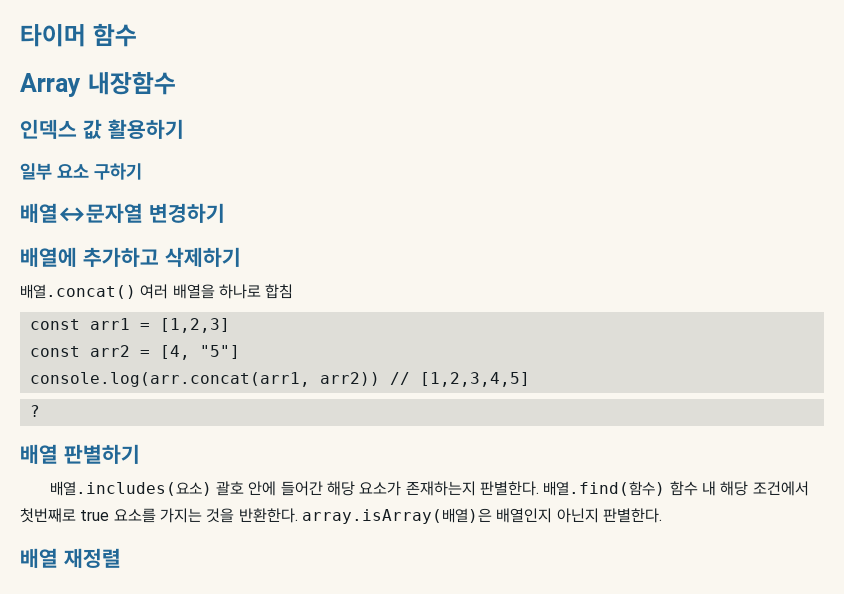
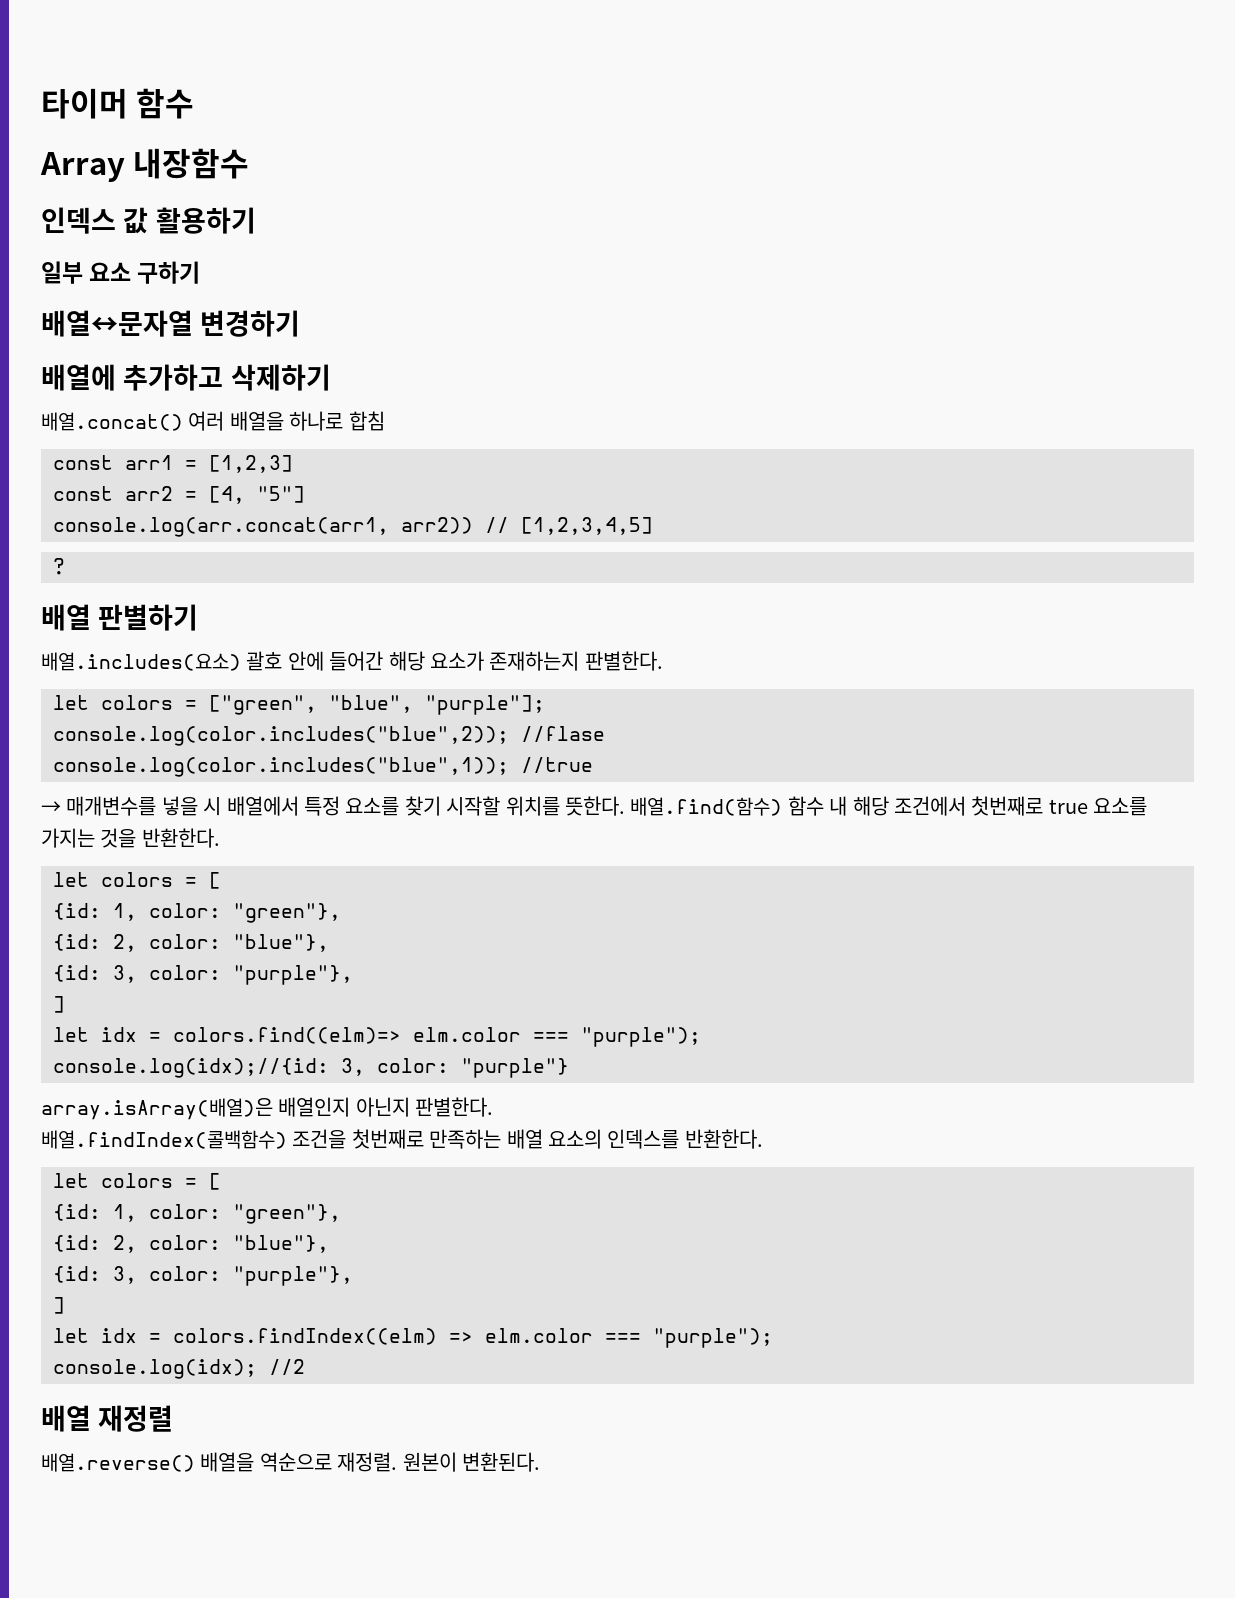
(540, 488) none -> [53,695,545,715] [53,726,605,746] [53,757,593,777] [41,796,625,816] // let colors = ["green", "blue", "purple"]; // console.log(color.includes("blue",2)); //flase // console.log(color.includes("blue",1)); //true // → 매개변수를 넣을 시 배열에서 특정 요소를 찾기 시작할 위치를 뜻한다.
[301,508,662,524] [20,548,121,568] array.isArray(배열)은 배열인지 아닌지 판별한다. // 배열 재정렬 -> [53,872,221,889] [53,903,341,923] [53,934,329,952] [53,965,353,985] [53,996,65,1013] [53,1027,701,1047] [53,1058,569,1078] [41,1097,494,1120] [41,1129,763,1149] [53,1173,221,1190] [53,1204,341,1224] [53,1235,329,1253] [53,1266,353,1286] [53,1297,65,1314] [53,1328,773,1348] [53,1359,305,1379] [41,1405,174,1432] [41,1452,540,1472] // let colors = [ // {id: 1, color: "green"}, // {id: 2, color: "blue"}, // {id: 3, color: "purple"}, // ] // let idx = colors.find((elm)=> elm.color === "purple"); // console.log(idx);//{id: 3, color: "purple"} // array.isArray(배열)은 배열인지 아닌지 판별한다. // 배열.findIndex(콜백함수) 조건을 첫번째로 만족하는 배열 요소의 인덱스를 반환한다. // let colors = [ // {id: 1, color: "green"}, // {id: 2, color: "blue"}, // {id: 3, color: "purple"}, // ] // let idx = colors.findIndex((elm) => elm.color === "purple"); // console.log(idx); //2 // 배열 재정렬 // 배열.reverse() 배열을 역순으로 재정렬. 원본이 변환된다.

